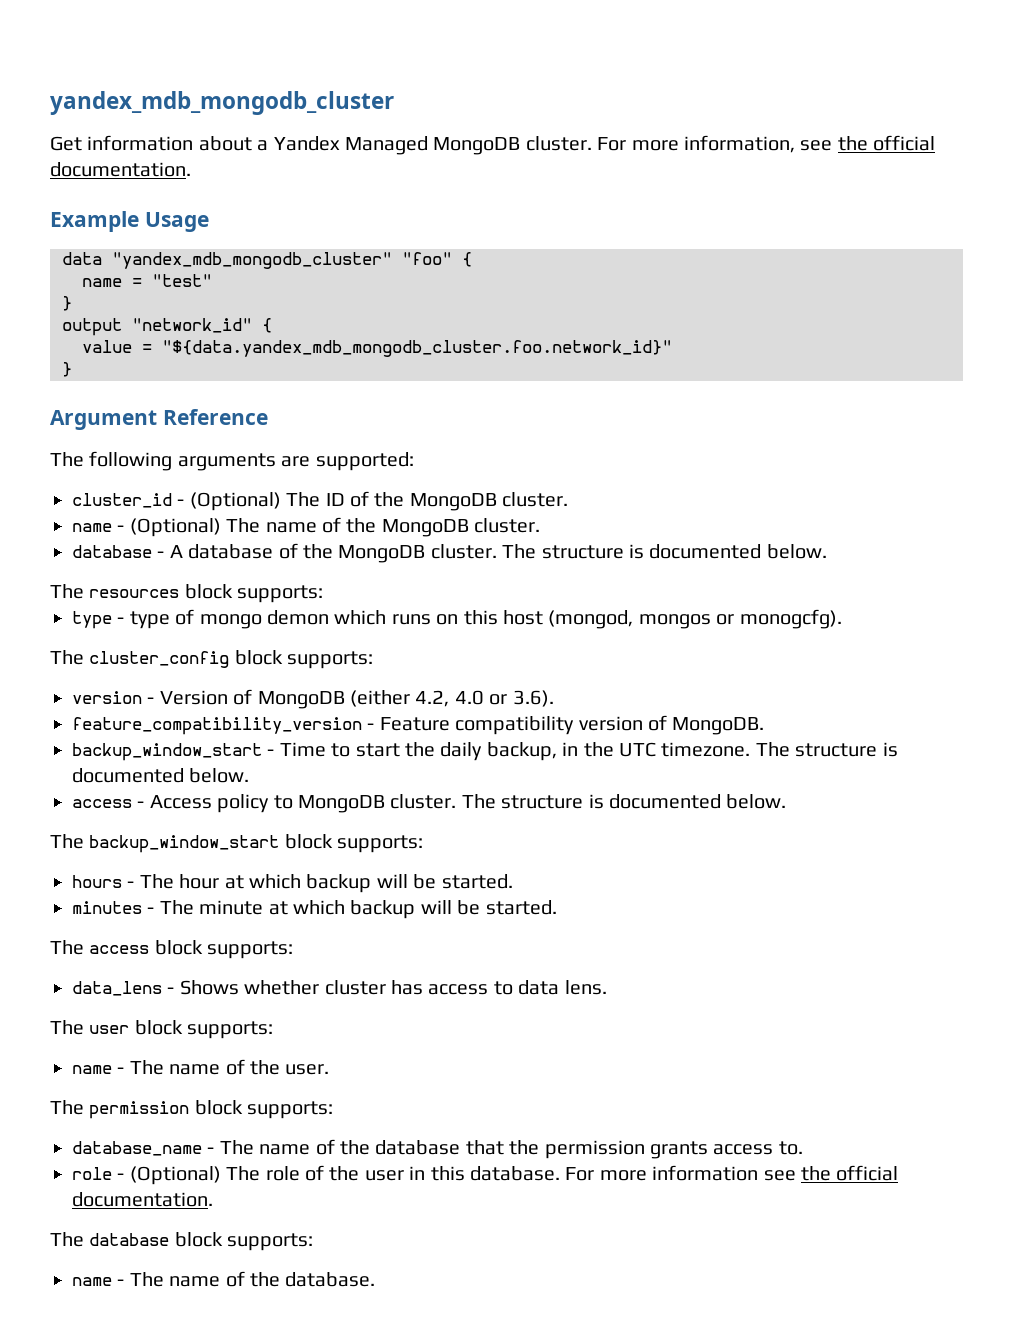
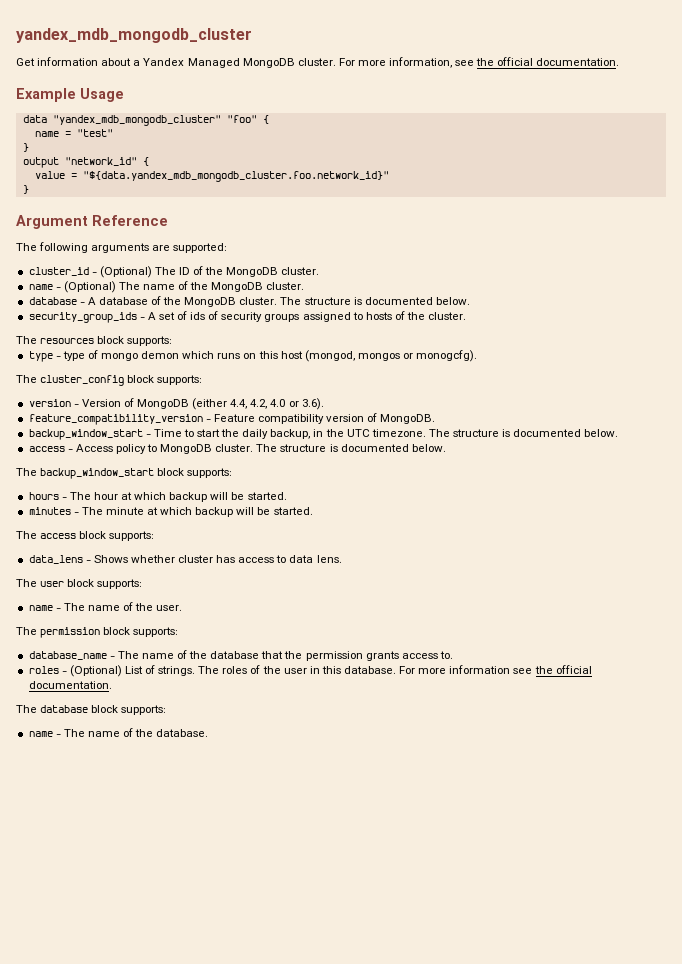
(827, 551) none -> [28,311,467,323] // security_group_ids - A set of ids of security groups assigned to hosts of the cluster.
(410, 698) none -> [230,399,248,409] 4.4,
[72,1166,300,1185] role - (Optional) The role -> [28,665,248,677] roles - (Optional) List of strings. The roles

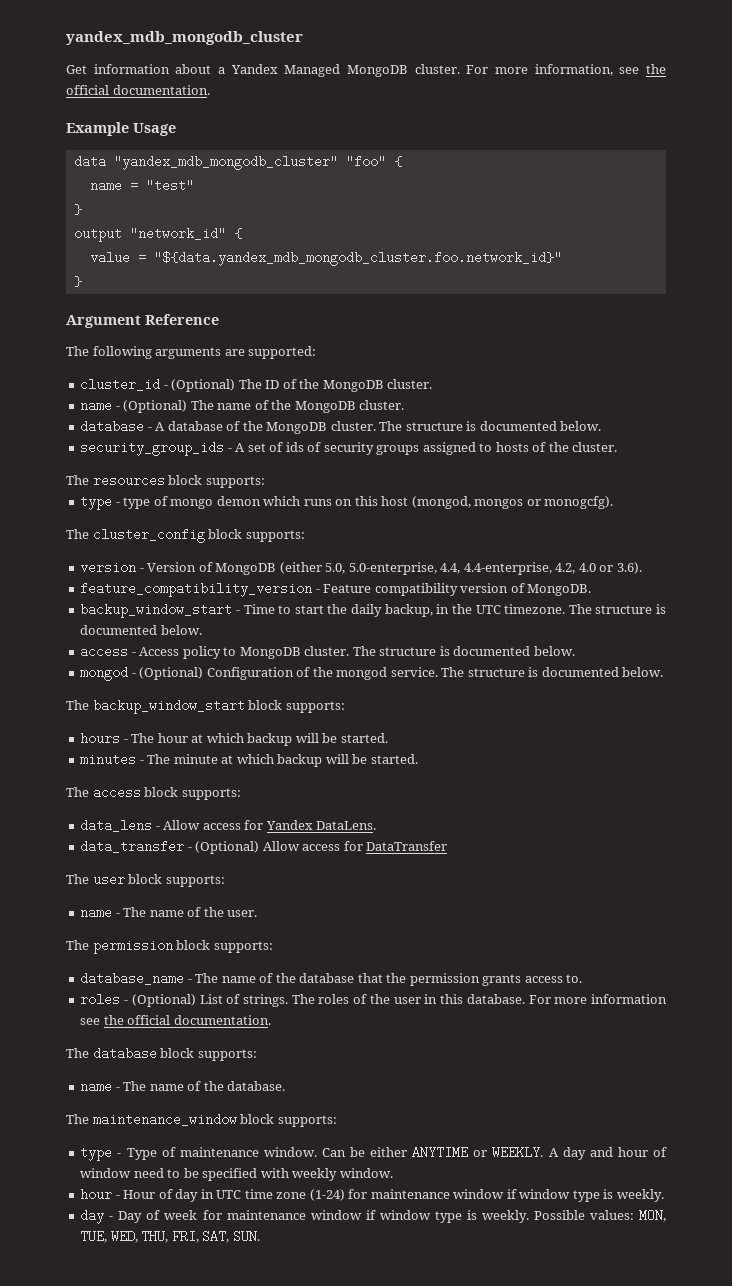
[230,399,248,409] 4.4, -> [325,562,552,575] 5.0, 5.0-enterprise, 4.4, 4.4-enterprise,
(446, 448) none -> [80,666,664,681] // mongod - (Optional) Configuration of the mongod service. The structure is documented below.
[93,555,342,563] Shows whether cluster has access to data lens. -> [163,820,377,830] [80,840,448,854] Allow access for Yandex DataLens. // data_transfer - (Optional) Allow access for DataTransfer
(209, 733) none -> [66,1113,337,1127] [80,1146,668,1161] [80,1168,393,1181] [80,1189,664,1202] [80,1209,666,1224] [80,1230,260,1243] // The maintenance_window block supports: // type - Type of maintenance window. Can be either ANYTIME or WEEKLY. A day and hour of window need to be specified with weekly window. // hour - Hour of day in UTC time zone (1-24) for maintenance window if window type is weekly. // day - Day of week for maintenance window if window type is weekly. Possible values: MON, TUE, WED, THU, FRI, SAT, SUN.

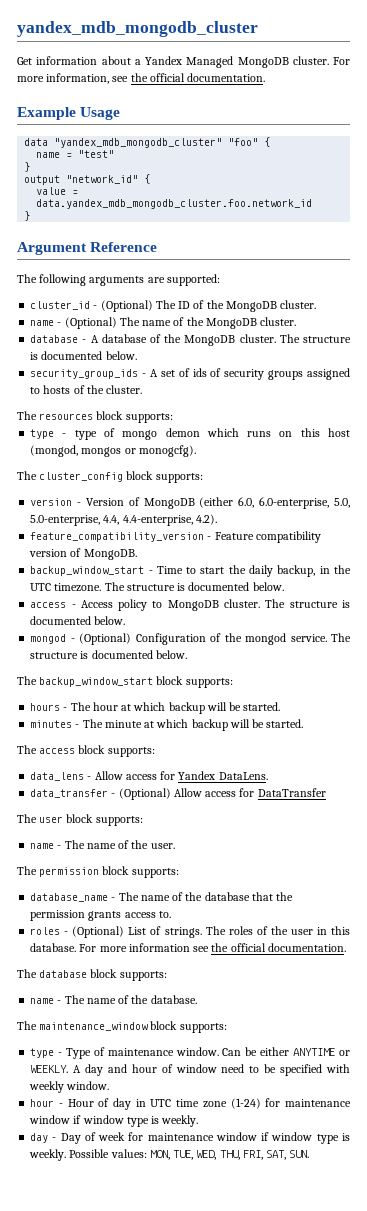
[153,251,562,266] "${data.yandex_mdb_mongodb_cluster.foo.network_id}" -> [36,199,313,209] data.yandex_mdb_mongodb_cluster.foo.network_id
(322, 568) none -> [238,497,330,509] 6.0, 6.0-enterprise,
[555,562,642,574] 4.2, 4.0 or 3.6). -> [195,514,217,525] 4.2).

